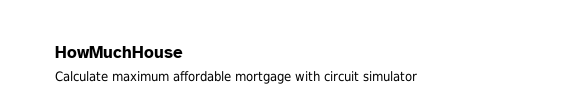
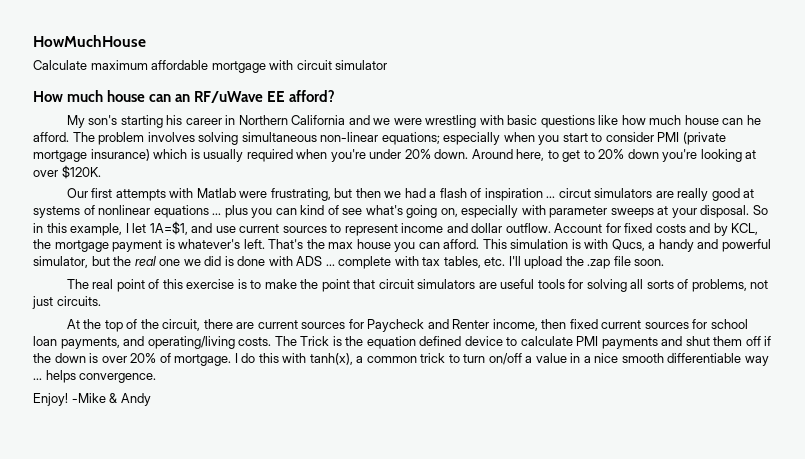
(417, 76) none -> [33,90,336,103] [66,115,761,128] [33,132,726,145] [33,149,757,162] [33,165,101,179] [66,188,755,201] [33,205,768,218] [33,221,759,236] [33,239,771,252] [33,256,665,269] [66,279,769,292] [32,296,101,309] [66,319,748,332] [33,336,772,349] [33,353,769,366] [33,370,157,383] [33,393,151,406] // How much house can an RF/uWave EE afford? // My son's starting his career in Northern California and we were wrestling with basic questions like how much house can he afford. The problem involves solving simultaneous non-linear equations; especially when you start to consider PMI (private mortgage insurance) which is usually required when you're under 20% down. Around here, to get to 20% down you're looking at over $120K. // Our first attempts with Matlab were frustrating, but then we had a flash of inspiration ... circut simulators are really good at systems of nonlinear equations ... plus you can kind of see what's going on, especially with parameter sweeps at your disposal. So in this example, I let 1A=$1, and use current sources to represent income and dollar outflow. Account for fixed costs and by KCL, the mortgage payment is whatever's left. That's the max house you can afford. This simulation is with Qucs, a handy and powerful simulator, but the real one we did is done with ADS ... complete with tax tables, etc. I'll upload the .zap file soon. // The real point of this exercise is to make the point that circuit simulators are useful tools for solving all sorts of problems, not just circuits. // At the top of the circuit, there are current sources for Paycheck and Renter income, then fixed current sources for school loan payments, and operating/living costs. The Trick is the equation defined device to calculate PMI payments and shut them off if the down is over 20% of mortgage. I do this with tanh(x), a common trick to turn on/off a value in a nice smooth differentiable way ... helps convergence. // Enjoy! -Mike & Andy

